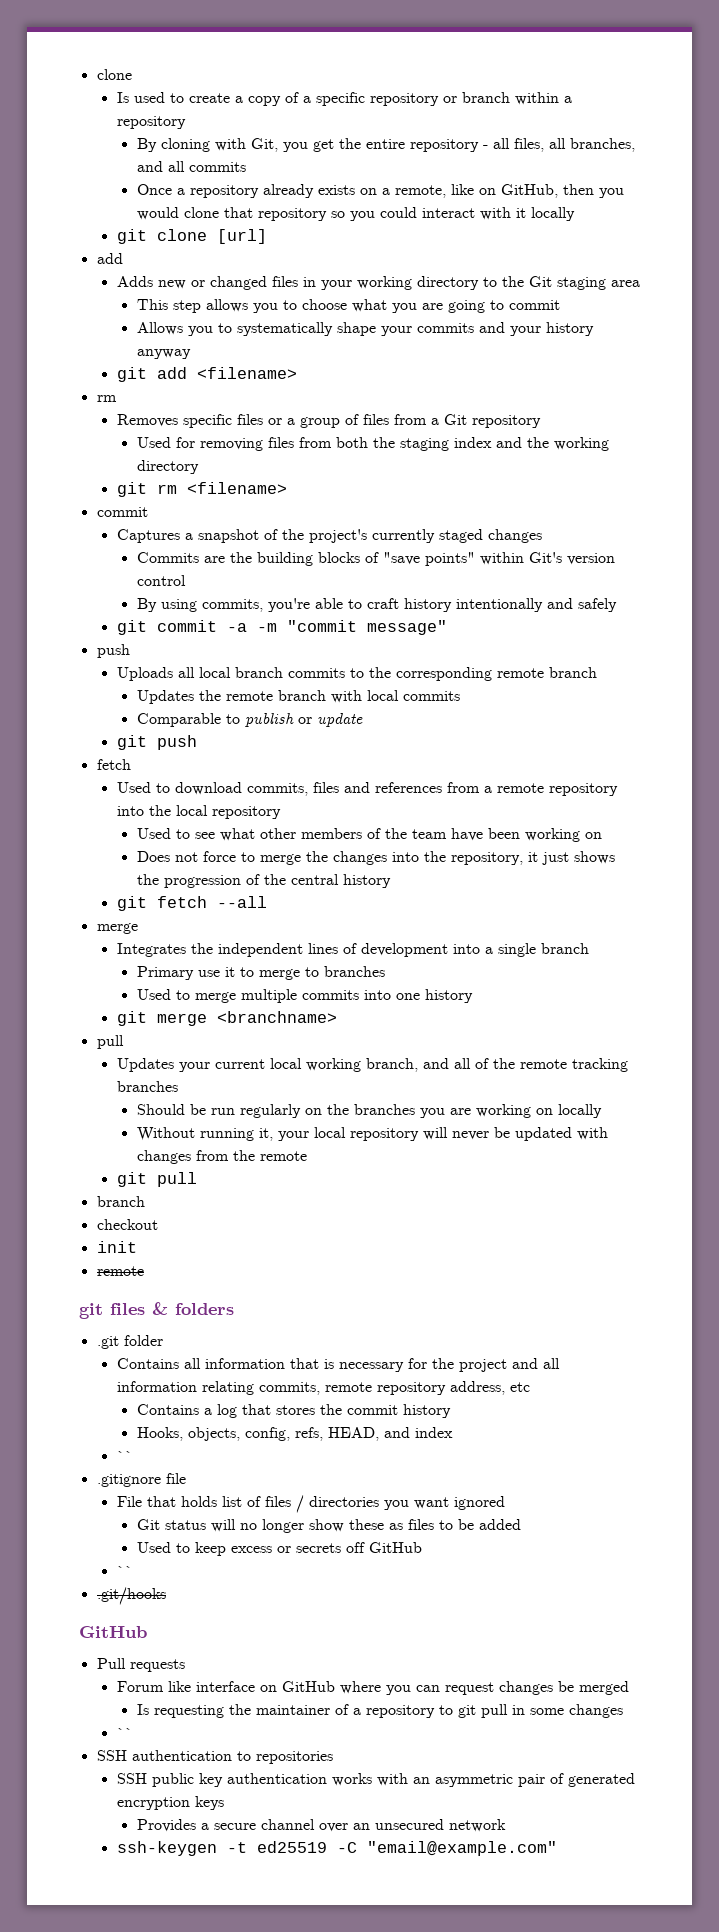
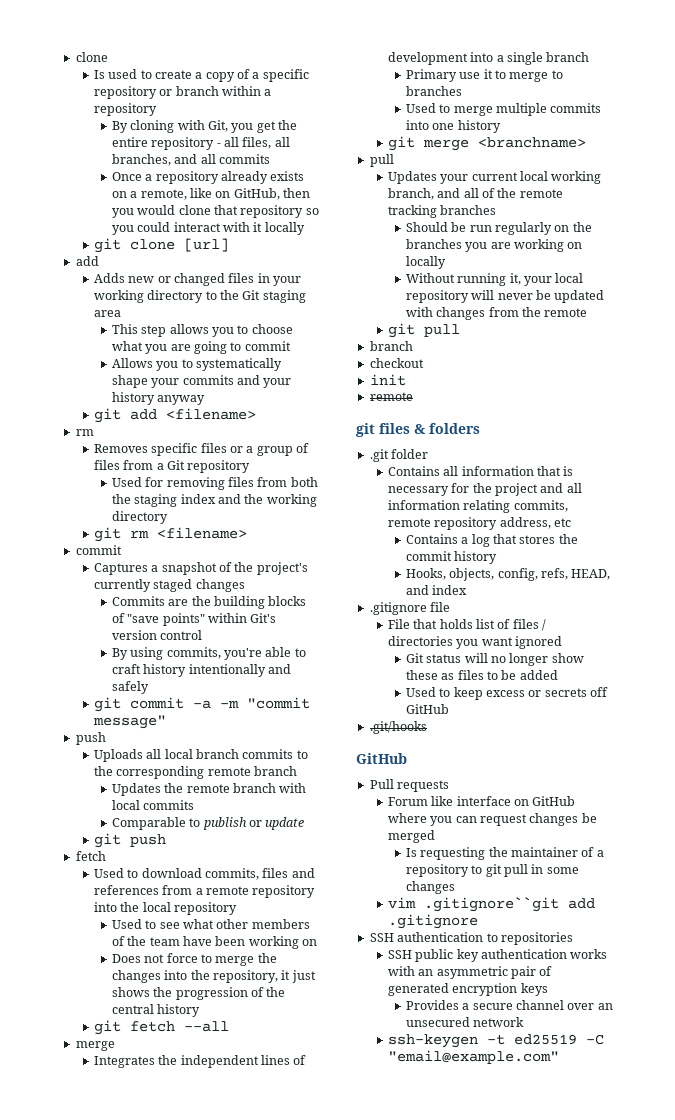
[116,1451,133,1461] // `` -> (468, 590) none
[116,1566,133,1576] // `` -> (449, 709) none
[116,1728,133,1738] `` -> [387,897,595,912] [387,914,478,929] vim .gitignore``git add .gitignore

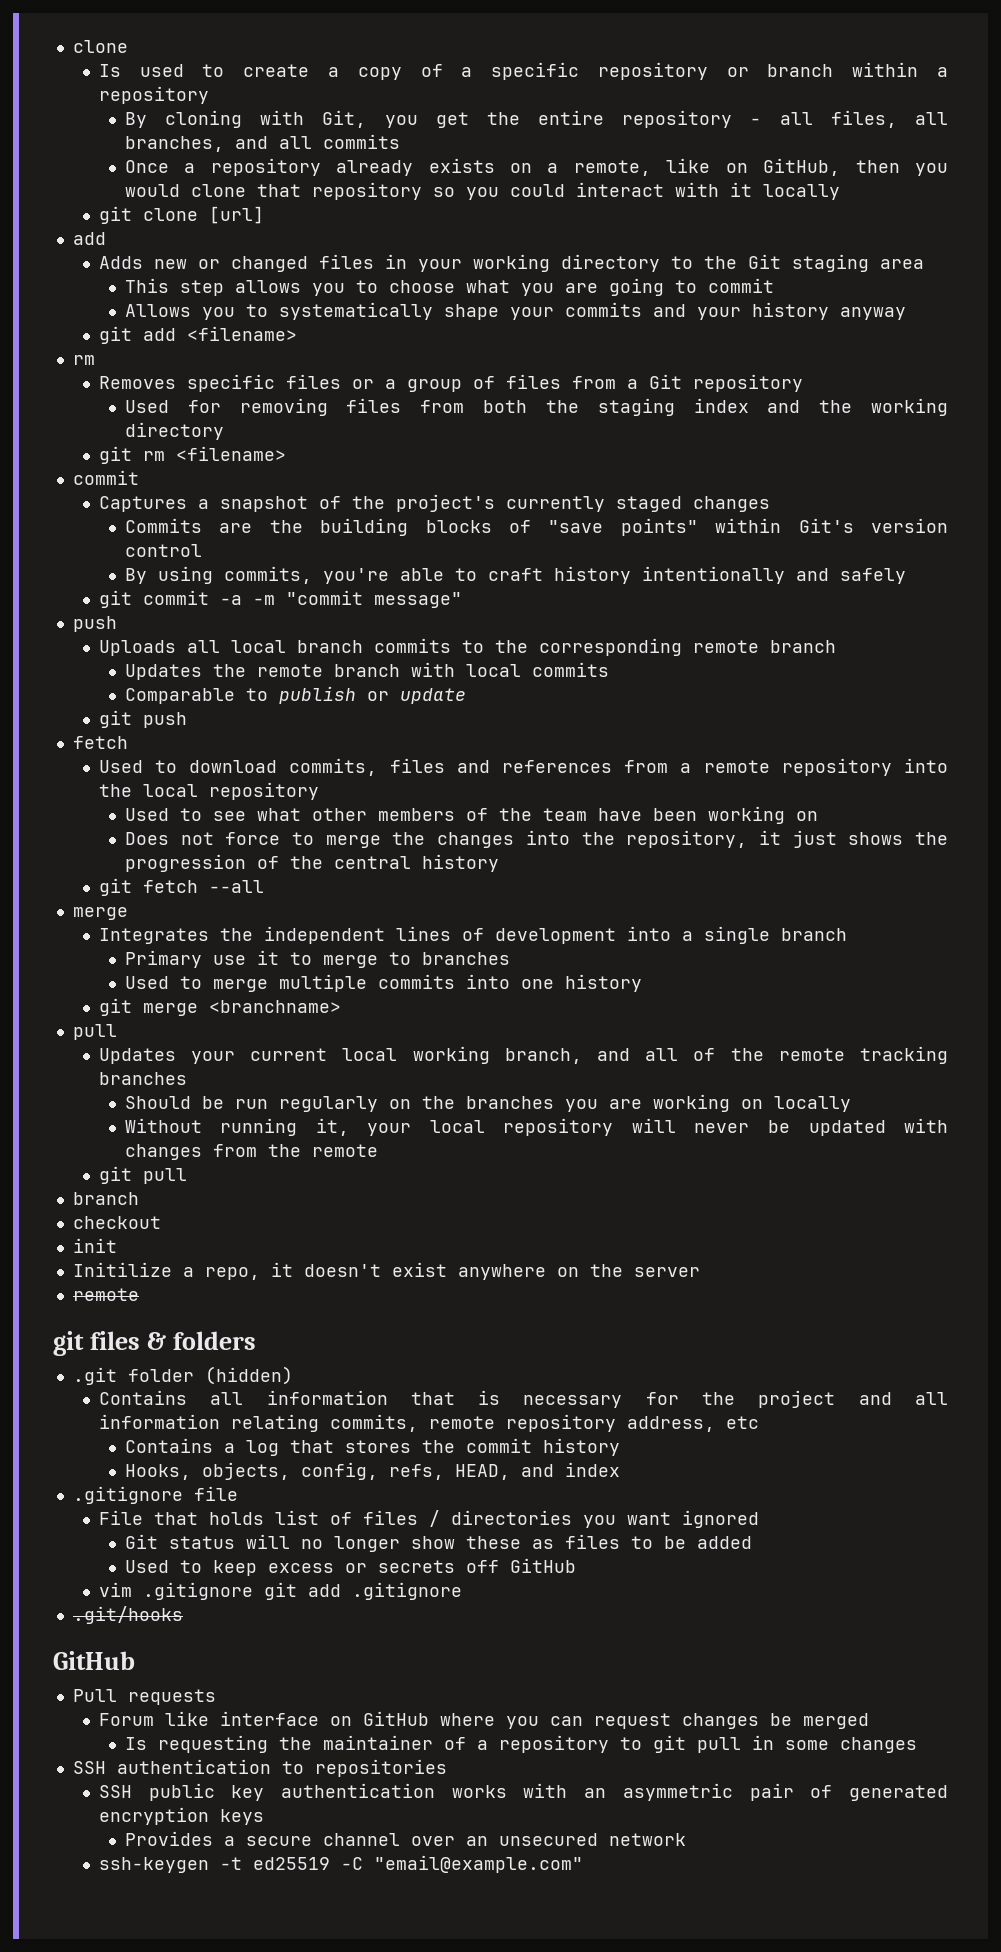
(406, 380) none -> [72,1262,700,1280] // Initilize a repo, it doesn't exist anywhere on the server
(429, 454) none -> [204,1366,293,1385] (hidden)
(449, 709) none -> [98,1582,462,1600] // vim .gitignore git add .gitignore
[387,897,595,912] [387,914,478,929] // vim .gitignore``git add .gitignore -> (917, 1745) none

